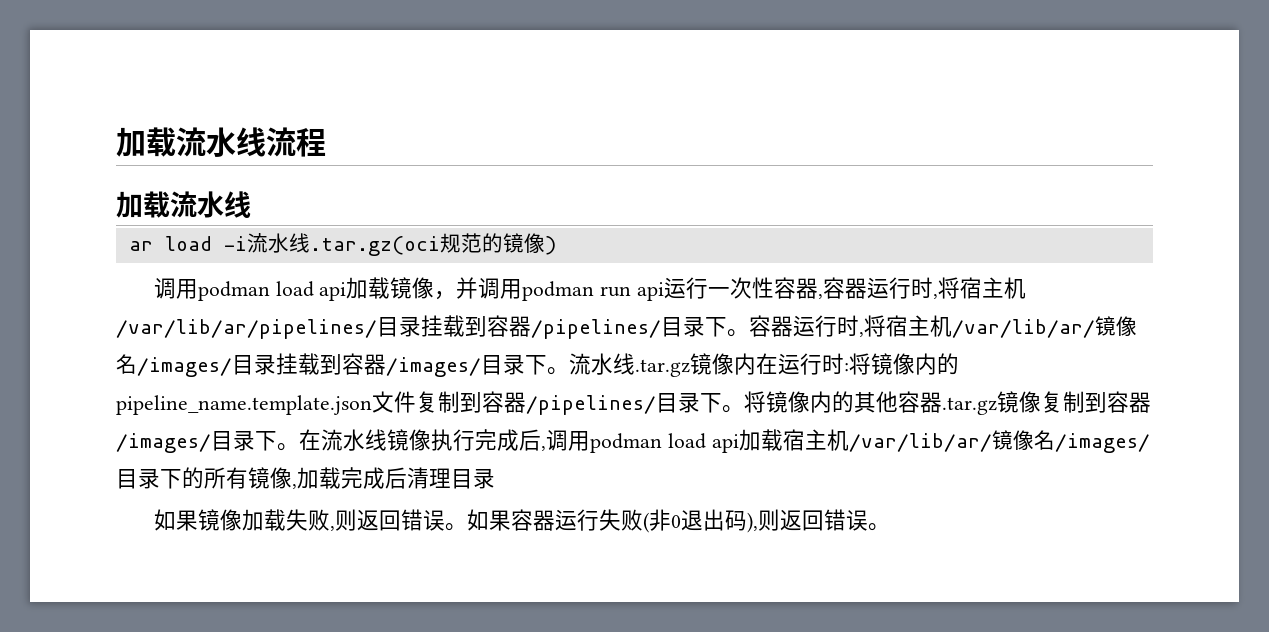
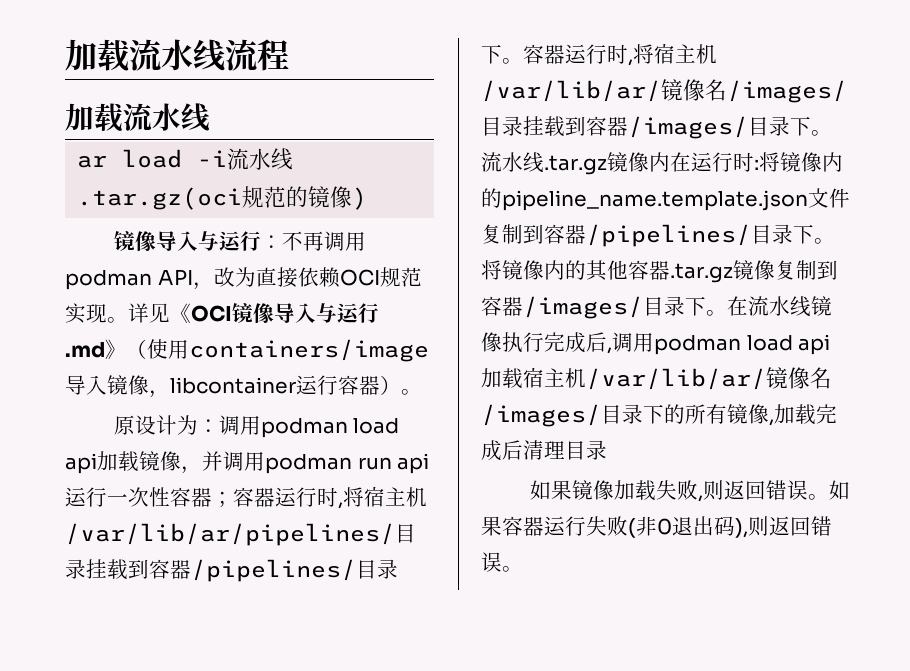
(556, 245) none -> [113,231,366,252] [65,267,422,290] [65,303,379,324] [65,339,429,362] [65,375,422,398] [113,415,219,435] 镜像导入与运行：不再调用podman API，改为直接依赖OCI规范实现。详见《OCI镜像导入与运行.md》（使用containers/image导入镜像，libcontainer运行容器）。 // 原设计为：
[818,294,824,299] , -> [212,491,233,507] ；

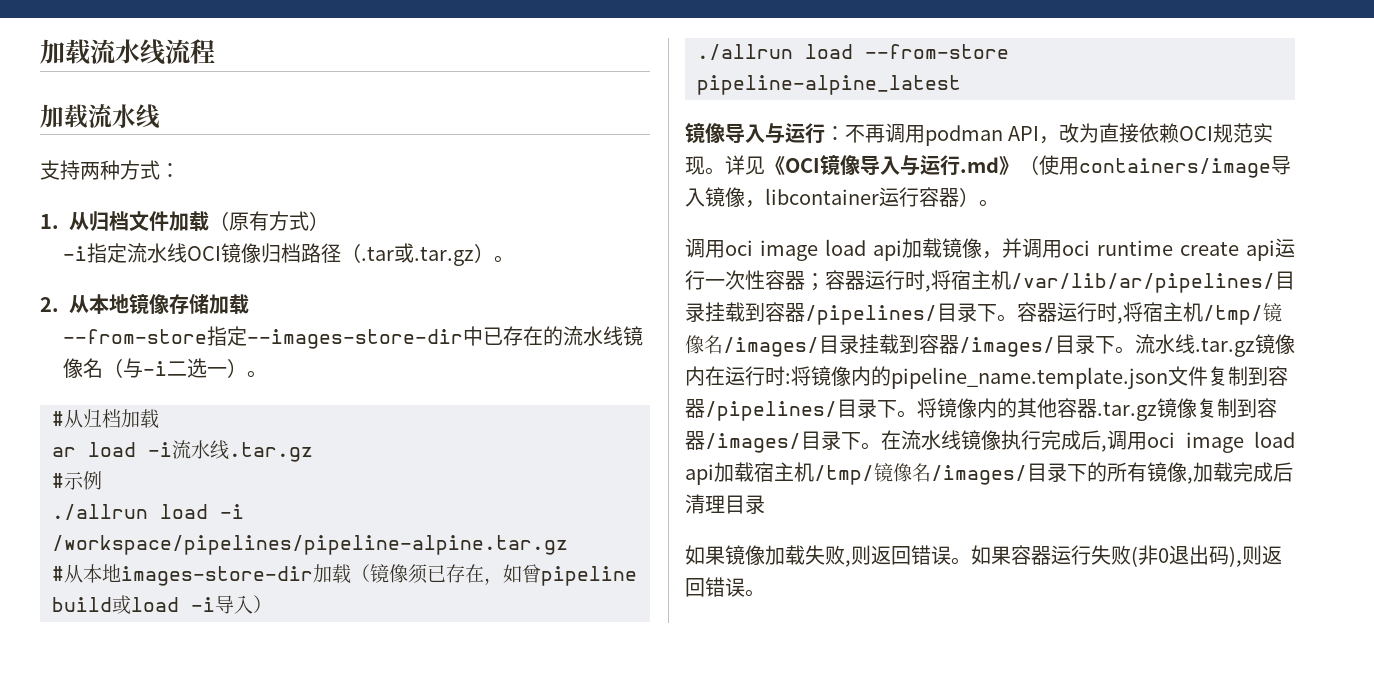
(210, 117) none -> [40,160,180,180] [40,211,329,232] [63,243,515,266] [40,293,249,315] [63,326,644,349] [63,358,268,378] [52,409,159,429] // 支持两种方式： // 1.从归档文件加载（原有方式） // -i指定流水线OCI镜像归档路径（.tar或.tar.gz）。 // 2.从本地镜像存储加载 // --from-store指定--images-store-dir中已存在的流水线镜像名（与-i二选一）。 // #从归档加载
[77,186,368,210] .tar.gz(oci规范的镜像) -> [229,442,313,462] [52,471,102,490] [52,504,244,520] [52,535,568,555] [52,564,637,586] [52,595,272,615] [697,44,1009,60] [697,75,961,95] .tar.gz // #示例 // ./allrun load -i /workspace/pipelines/pipeline-alpine.tar.gz // #从本地images-store-dir加载（镜像须已存在，如曾pipeline build或load -i导入） // ./allrun load --from-store pipeline-alpine_latest
[113,415,348,438] 原设计为：调用podman -> [685,238,818,261] 调用oci image
[265,454,392,474] podman run -> [1062,240,1239,256] oci runtime create
[481,80,661,102] /var/lib/ar/ -> [1203,305,1263,325] /tmp/
[654,335,741,355] podman -> [1147,432,1244,453] oci image
[586,368,766,390] /var/lib/ar/ -> [814,465,874,485] /tmp/

